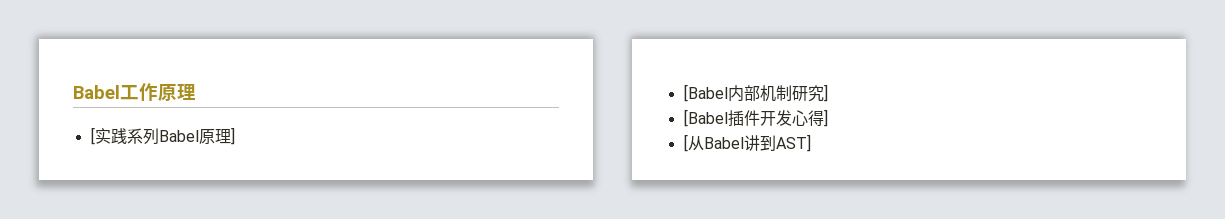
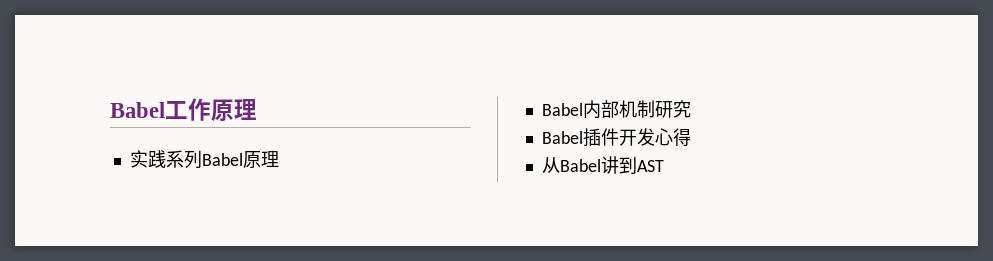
[90,127,95,145] [ -> (257, 109) none
[230,127,235,145] [683,84,728,102] ] // [Babel -> [541,103,583,116] // Babel
[823,84,828,102] [683,109,728,127] ] // [Babel -> [541,131,583,144] // Babel
[823,109,828,127] [683,134,688,152] ] // [ -> (691, 137) //
[775,134,811,152] AST] -> [636,160,664,172] AST

